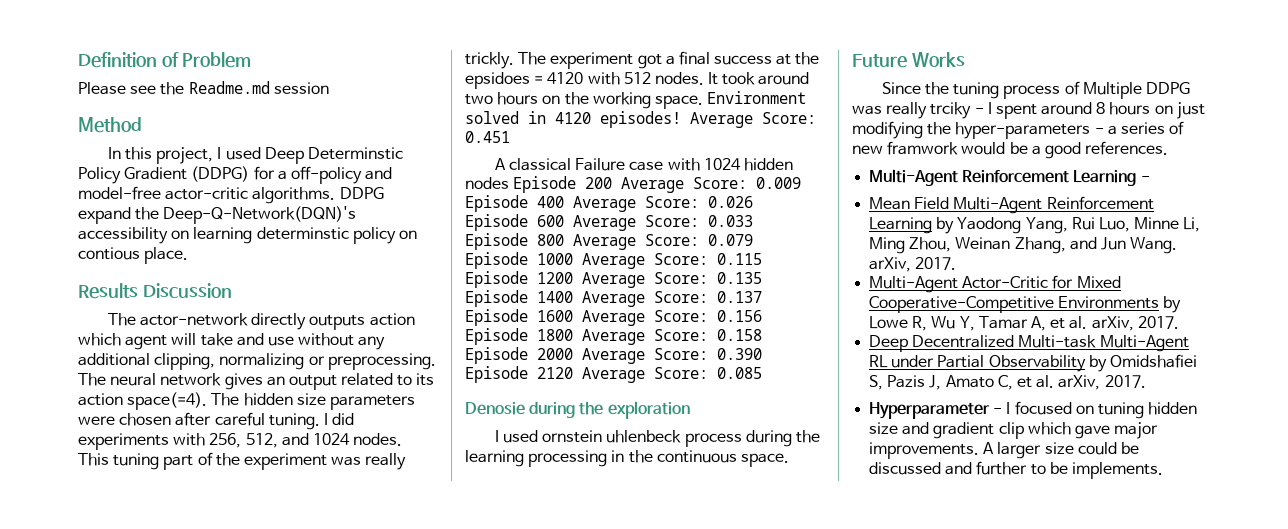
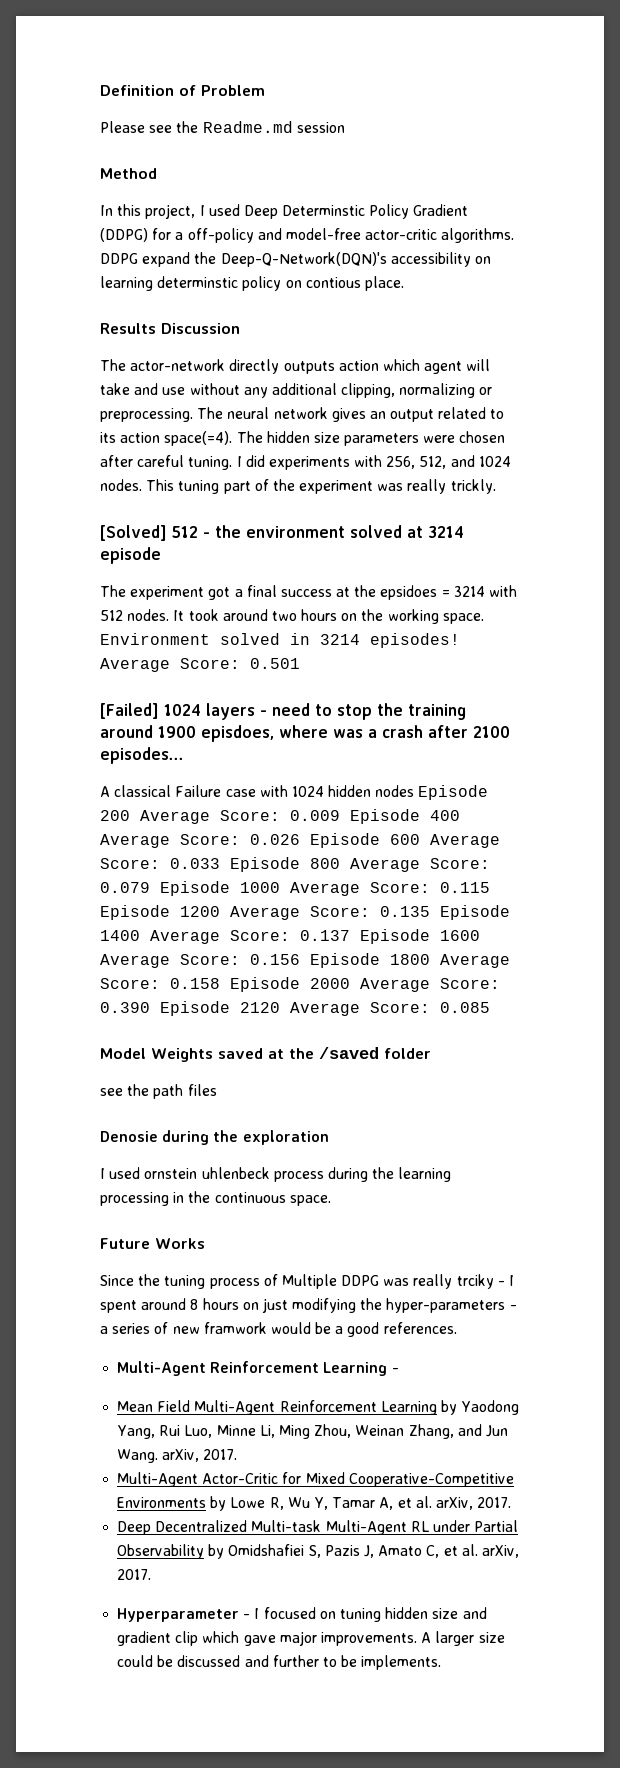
(514, 60) none -> [100,525,464,541] [100,547,161,564] // [Solved] 512 - the environment solved at 3214 episode //
[547,72,584,84] 4120 -> [453,586,485,597] 3214
[555,112,591,124] 4120 -> [320,634,360,645] 3214
[465,131,510,143] 0.451 -> [250,658,300,669] [100,703,466,720] [100,725,510,742] [100,747,184,764] 0.501 // [Failed] 1024 layers - need to stop the training around 1900 episdoes, where was a crash after 2100 episodes...
(762, 373) none -> [100,1047,431,1062] [100,1084,217,1099] // Model Weights saved at the /saved folder // see the path files

